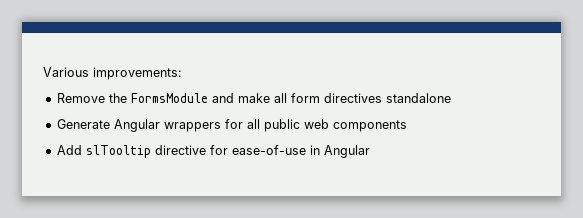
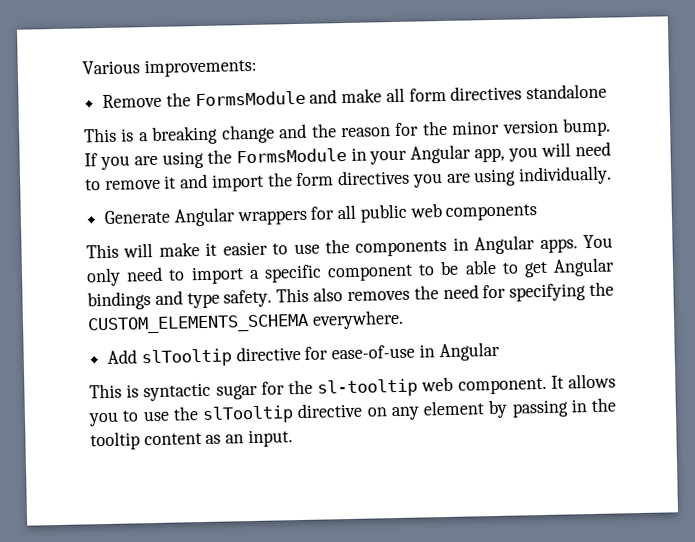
(451, 98) none -> [84,117,611,145] [84,141,611,171] [85,165,612,192] // This is a breaking change and the reason for the minor version bump. If you are using the FormsModule in your Angular app, you will need to remove it and import the form directives you are using individually.
(407, 126) none -> [86,234,613,259] [86,257,616,287] [87,281,614,311] [87,309,404,335] // This will make it easier to use the components in Angular apps. You only need to import a specific component to be able to get Angular bindings and type safety. This also removes the need for specifying the CUSTOM_ELEMENTS_SCHEMA everywhere.
(370, 151) none -> [89,373,616,402] [88,397,616,427] [90,429,293,451] // This is syntactic sugar for the sl-tooltip web component. It allows you to use the slTooltip directive on any element by passing in the tooltip content as an input.

